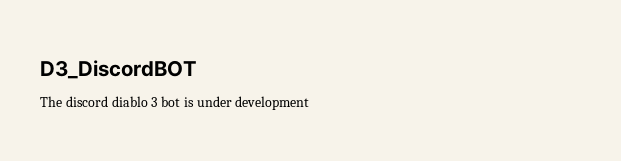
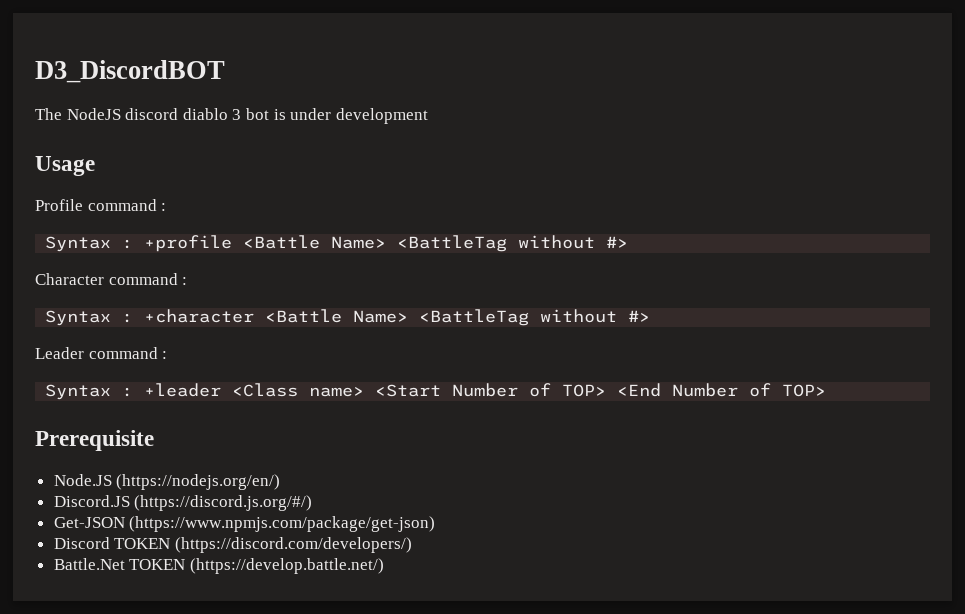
(62, 101) none -> [66,108,121,120] NodeJS
(310, 103) none -> [35,156,95,176] [35,199,167,211] [45,235,629,252] [35,273,188,285] [45,309,651,326] [35,347,168,359] [45,383,827,400] [35,430,154,451] [53,474,281,490] [53,495,313,511] [53,516,436,532] [53,537,412,553] [53,558,384,574] // Usage // Profile command : // Syntax : +profile <Battle Name> <BattleTag without #> // Character command : // Syntax : +character <Battle Name> <BattleTag without #> // Leader command : // Syntax : +leader <Class name> <Start Number of TOP> <End Number of TOP> // Prerequisite // Node.JS (https://nodejs.org/en/) // Discord.JS (https://discord.js.org/#/) // Get-JSON (https://www.npmjs.com/package/get-json) // Discord TOKEN (https://discord.com/developers/) // Battle.Net TOKEN (https://develop.battle.net/)

